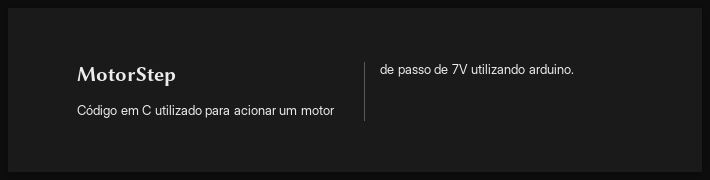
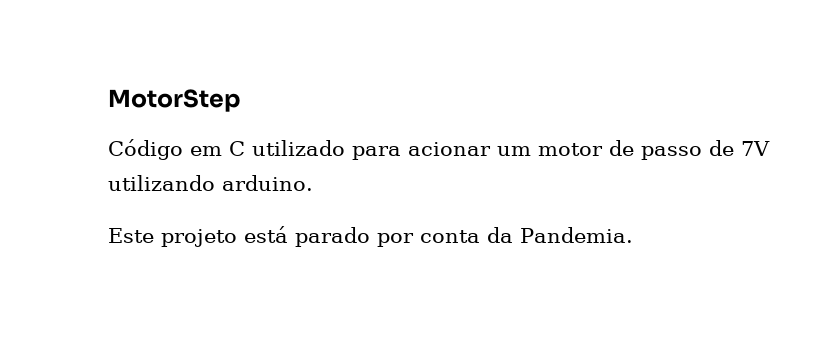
(574, 69) none -> [108,226,633,247] // Este projeto está parado por conta da Pandemia.

